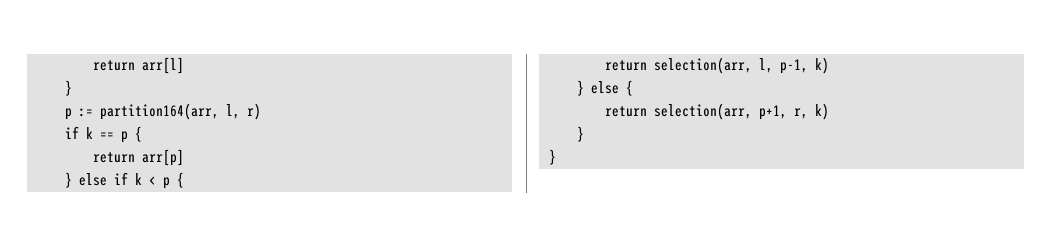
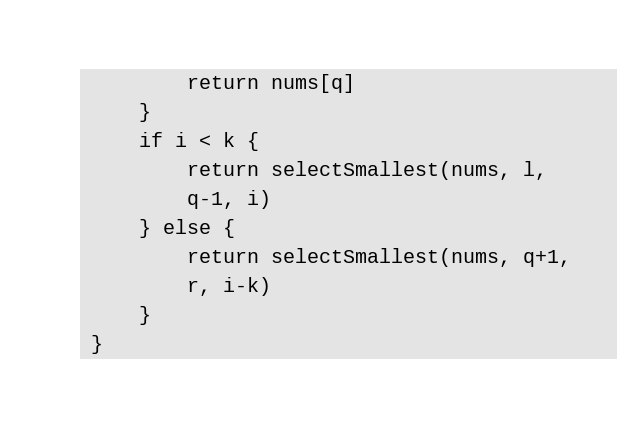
[92,57,184,74] [64,80,72,96] [64,103,261,120] [64,126,142,143] [92,149,184,166] [64,172,184,189] [604,57,829,74] return arr[l] // } // p := partition164(arr, l, r) // if k == p { // return arr[p] // } else if k < p { // return selection(arr, l, p-1, k) -> [187,74,356,93] [139,103,152,122] [139,132,260,151] [187,161,548,180] [187,190,272,209] return nums[q] // } // if i < k { // return selectSmallest(nums, l, q-1, i)
[653,103,829,120] selection(arr, p+1, r, k) -> [271,248,572,267] [187,277,272,296] selectSmallest(nums, q+1, r, i-k)

